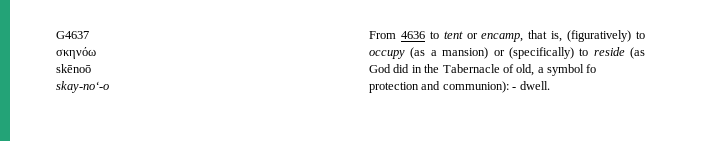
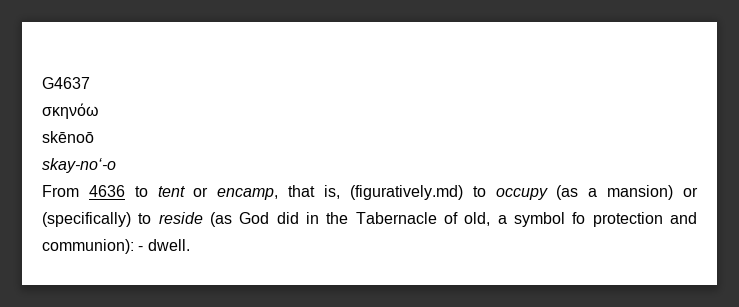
[567,30,632,42] (figuratively) -> [349,185,463,200] (figuratively.md)

